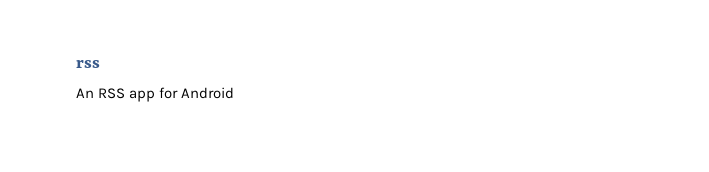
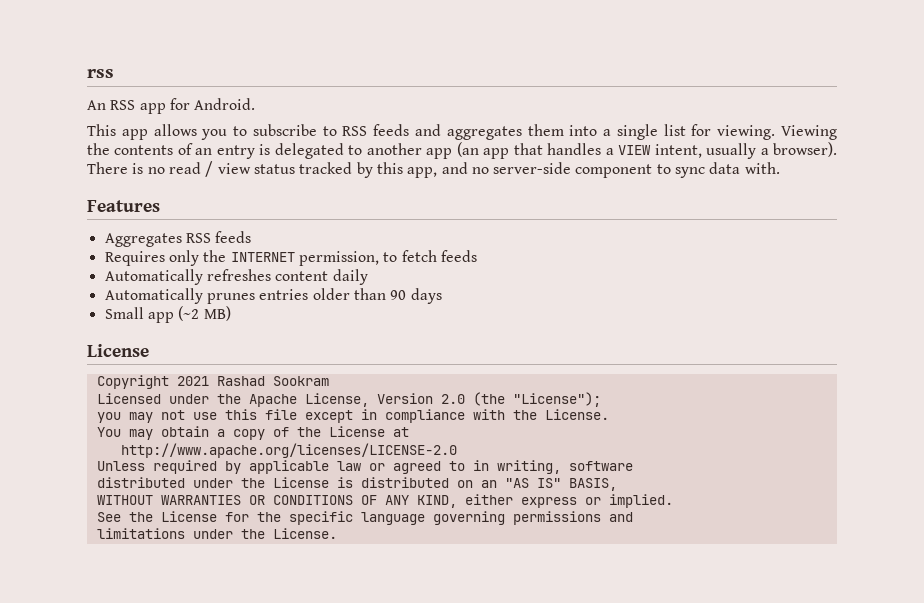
[181,87,235,99] Android -> [194,98,256,110] [87,124,838,140] [87,142,838,159] [87,161,780,178] [87,200,160,212] [104,231,252,247] [104,250,477,266] [104,269,368,285] [104,288,442,304] [104,306,231,323] [87,344,149,357] [96,375,329,389] [96,392,601,407] [96,409,609,423] [96,426,409,440] [120,443,457,458] [96,460,633,474] [96,477,617,491] [96,494,673,508] [96,511,633,525] [96,528,337,539] Android. // This app allows you to subscribe to RSS feeds and aggregates them into a single list for viewing. Viewing the contents of an entry is delegated to another app (an app that handles a VIEW intent, usually a browser). There is no read / view status tracked by this app, and no server-side component to sync data with. // Features // Aggregates RSS feeds // Requires only the INTERNET permission, to fetch feeds // Automatically refreshes content daily // Automatically prunes entries older than 90 days // Small app (~2 MB) // License // Copyright 2021 Rashad Sookram // Licensed under the Apache License, Version 2.0 (the "License"); // you may not use this file except in compliance with the License. // You may obtain a copy of the License at // http://www.apache.org/licenses/LICENSE-2.0 // Unless required by applicable law or agreed to in writing, software // distributed under the License is distributed on an "AS IS" BASIS, // WITHOUT WARRANTIES OR CONDITIONS OF ANY KIND, either express or implied. // See the License for the specific language governing permissions and // limitations under the License.

